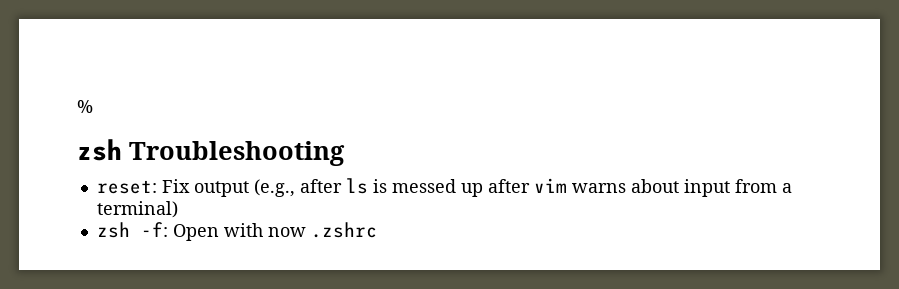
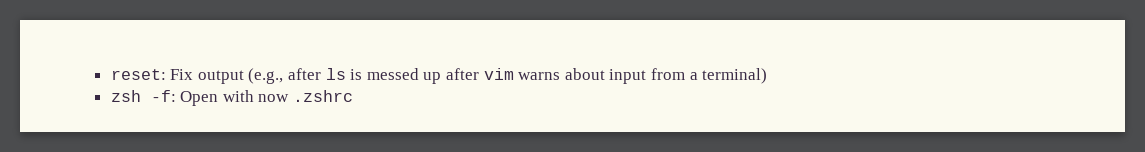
[77,100,93,113] [77,139,345,166] % // zsh Troubleshooting // -> (110, 74) none

